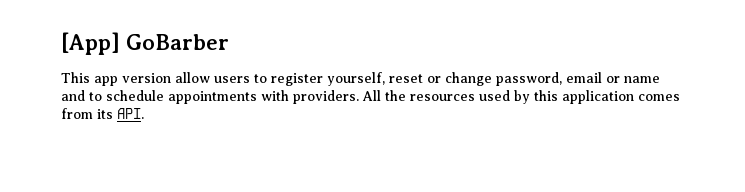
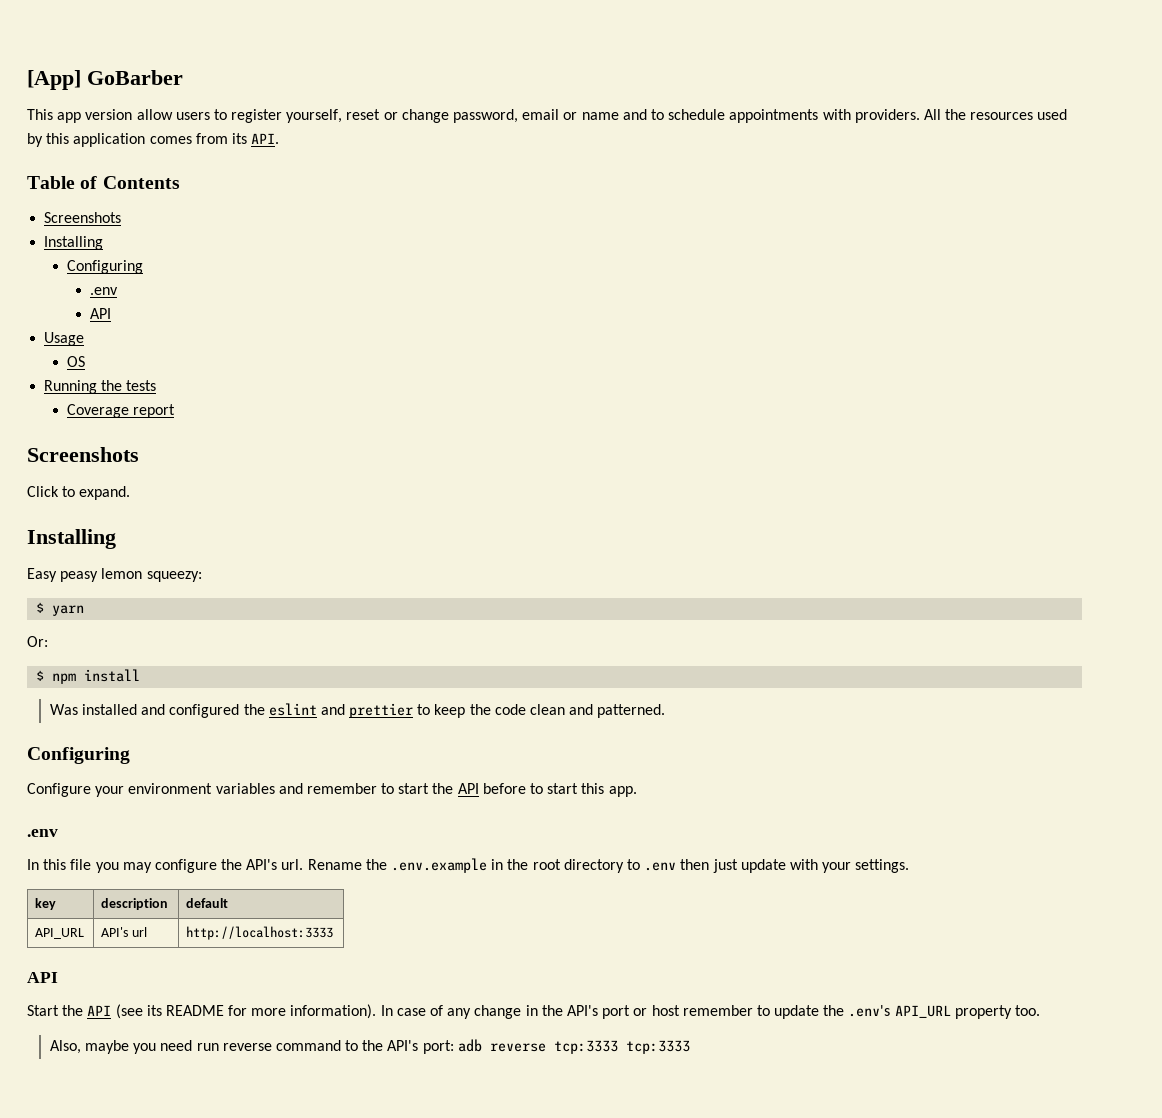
(144, 113) none -> [27,176,180,189] [44,212,122,223] [44,236,104,250] [66,260,143,274] [89,287,118,295] [89,308,111,319] [44,332,85,346] [66,356,85,367] [44,380,157,394] [66,404,176,418] [27,447,139,462] [27,486,131,500] [27,529,116,549] [27,568,202,582] [36,602,85,616] [27,636,48,647] [36,669,141,684] [49,703,666,718] [27,747,130,764] [27,783,637,797] [27,829,58,837] [27,858,910,873] [35,898,57,910] [101,898,169,910] [186,898,229,908] [35,928,85,939] [101,927,148,937] [186,926,334,940] [27,972,58,983] [27,1004,1040,1019] [49,1039,690,1054] // Table of Contents // Screenshots // Installing // Configuring // .env // API // Usage // OS // Running the tests // Coverage report // Screenshots // Click to expand. // Installing // Easy peasy lemon squeezy: // $ yarn // Or: // $ npm install // Was installed and configured the eslint and prettier to keep the code clean and patterned. // Configuring // Configure your environment variables and remember to start the API before to start this app. // .env // In this file you may configure the API's url. Rename the .env.example in the root directory to .env then just update with your settings. // key | description | default // API_URL | API's url | http://localhost:3333 // API // Start the API (see its README for more information). In case of any change in the API's port or host remember to update the .env's API_URL property too. // Also, maybe you need run reverse command to the API's port: adb reverse tcp:3333 tcp:3333

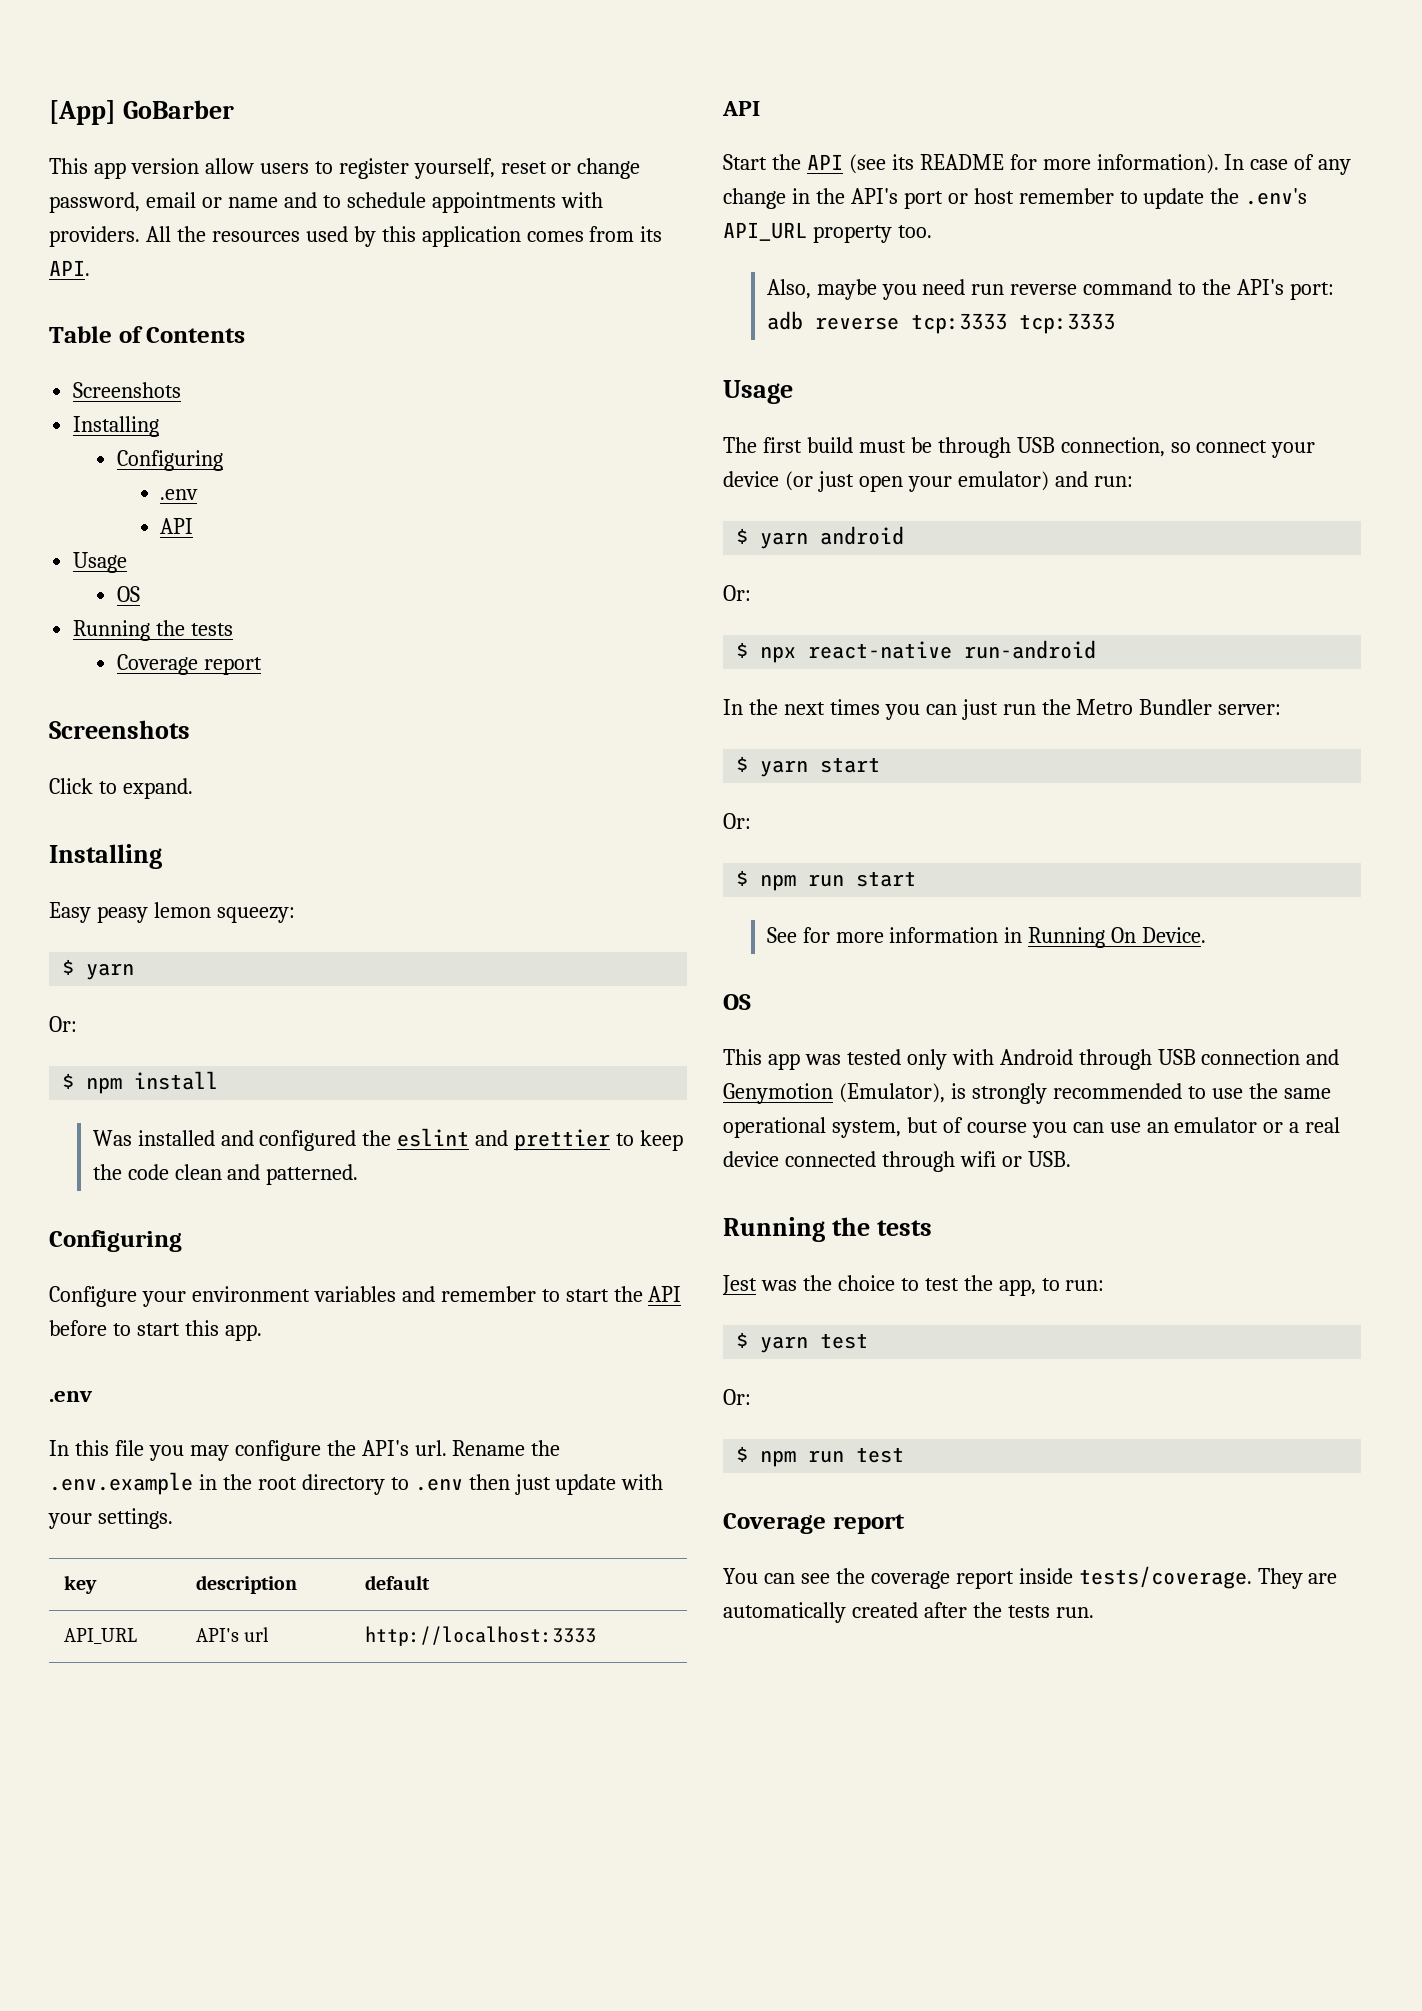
(690, 1047) none -> [723,380,793,404] [723,437,1316,458] [723,471,1133,492] [736,526,905,549] [723,585,751,601] [736,640,1097,663] [723,699,1282,720] [736,756,881,777] [723,813,751,829] [736,870,917,891] [766,927,1207,948] [723,994,751,1010] [723,1049,1340,1070] [723,1083,1331,1104] [723,1117,1341,1138] [723,1151,1071,1172] [723,1217,932,1242] [722,1275,1105,1296] [736,1332,869,1353] [723,1389,751,1405] [736,1446,905,1467] [723,1513,905,1534] [723,1566,1338,1589] [723,1602,1094,1623] // Usage // The first build must be through USB connection, so connect your device (or just open your emulator) and run: // $ yarn android // Or: // $ npx react-native run-android // In the next times you can just run the Metro Bundler server: // $ yarn start // Or: // $ npm run start // See for more information in Running On Device. // OS // This app was tested only with Android through USB connection and Genymotion (Emulator), is strongly recommended to use the same operational system, but of course you can use an emulator or a real device connected through wifi or USB. // Running the tests // Jest was the choice to test the app, to run: // $ yarn test // Or: // $ npm run test // Coverage report // You can see the coverage report inside tests/coverage. They are automatically created after the tests run.

